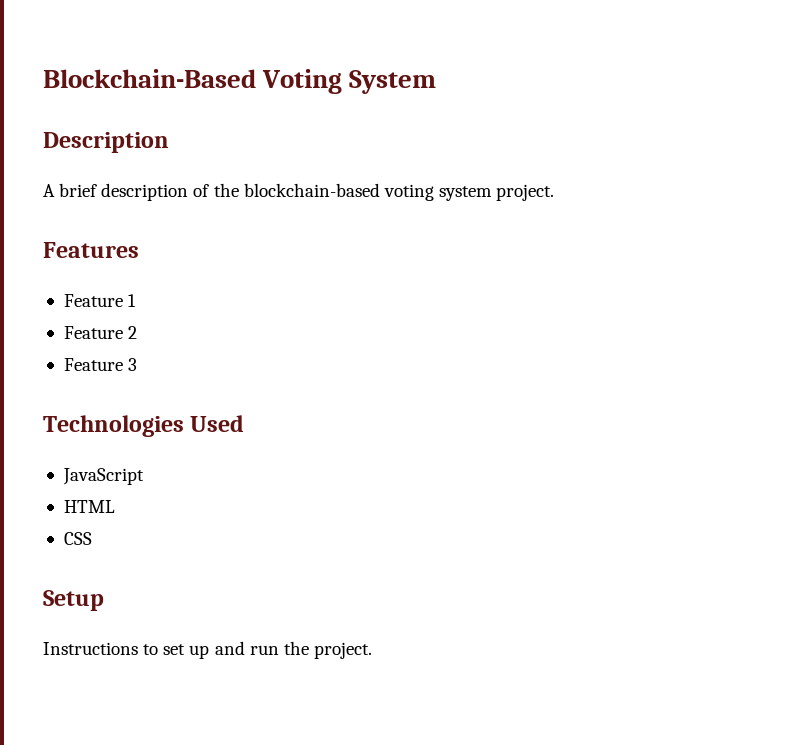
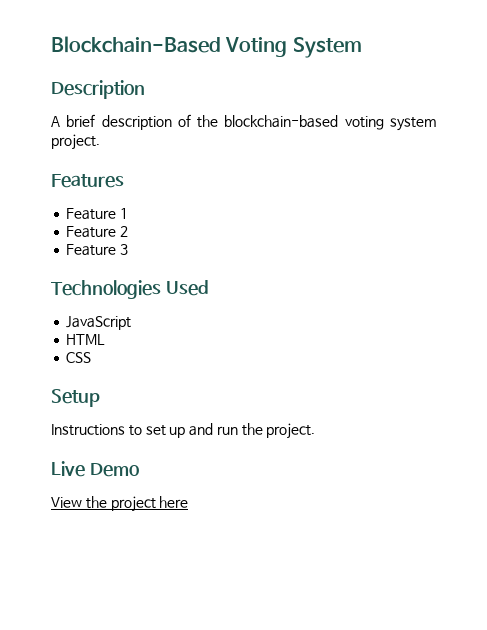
(372, 650) none -> [51,461,139,477] [51,496,189,512] // Live Demo // View the project here

